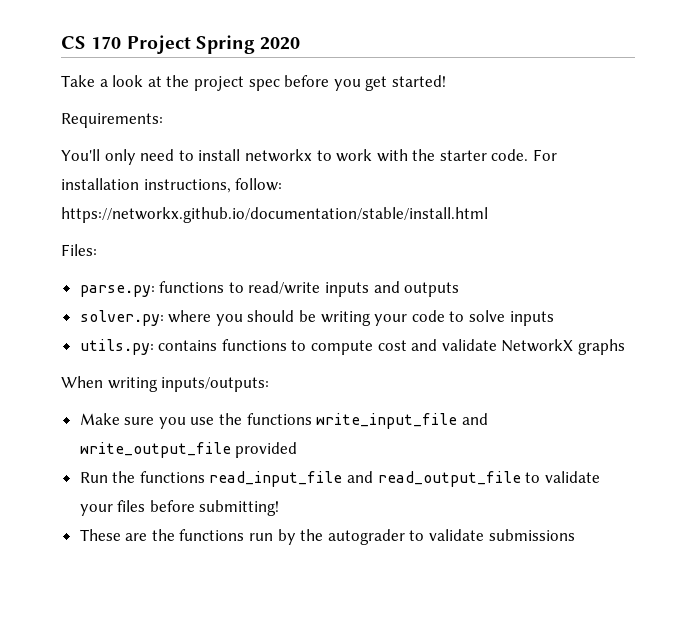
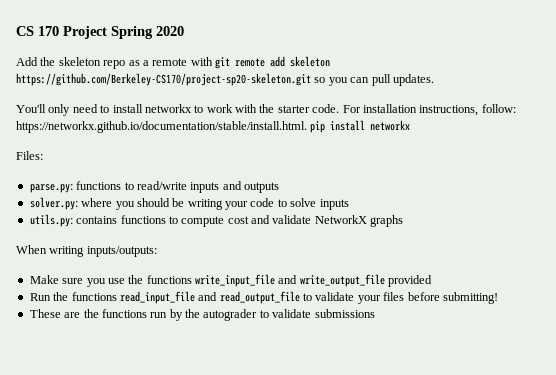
[61,75,446,91] [61,113,163,128] Take a look at the project spec before you get started! // Requirements: -> [16,56,330,69] [16,73,434,86] Add the skeleton repo as a remote with git remote add skeleton https://github.com/Berkeley-CS170/project-sp20-skeleton.git so you can pull updates.
[61,207,488,223] https://networkx.github.io/documentation/stable/install.html -> [16,120,411,133] https://networkx.github.io/documentation/stable/install.html. pip install networkx

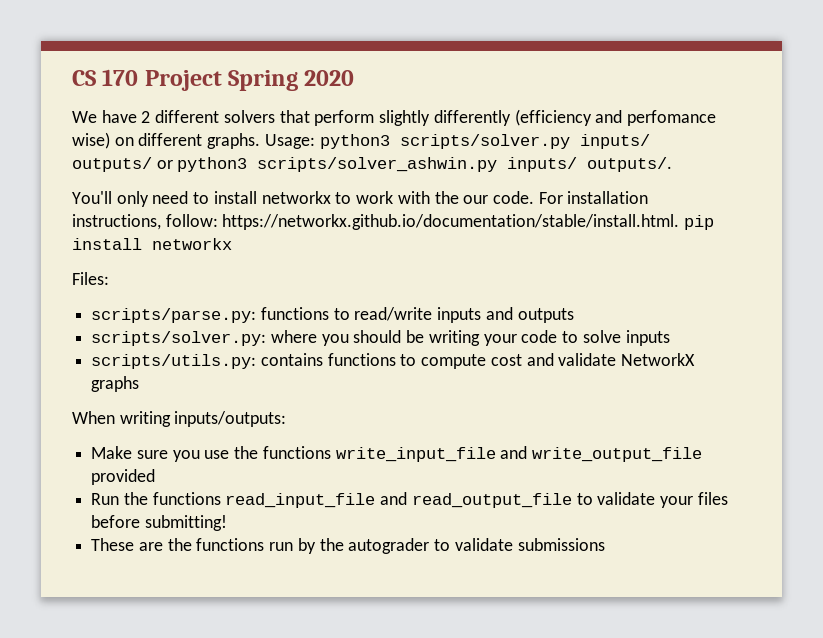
[16,56,330,69] [16,73,434,86] Add the skeleton repo as a remote with git remote add skeleton https://github.com/Berkeley-CS170/project-sp20-skeleton.git so you can pull updates. -> [72,109,716,126] [72,132,650,149] [72,157,673,172] We have 2 different solvers that perform slightly differently (efficiency and perfomance wise) on different graphs. Usage: python3 scripts/solver.py inputs/ outputs/ or python3 scripts/solver_ashwin.py inputs/ outputs/.
[277,105,310,113] starter -> [463,195,489,204] our
[29,184,73,193] parse.py: -> [91,308,257,323] scripts/parse.py:
[29,197,78,210] solver.py: -> [91,331,267,346] scripts/solver.py:
[29,214,73,227] utils.py: -> [91,354,257,369] scripts/utils.py:

